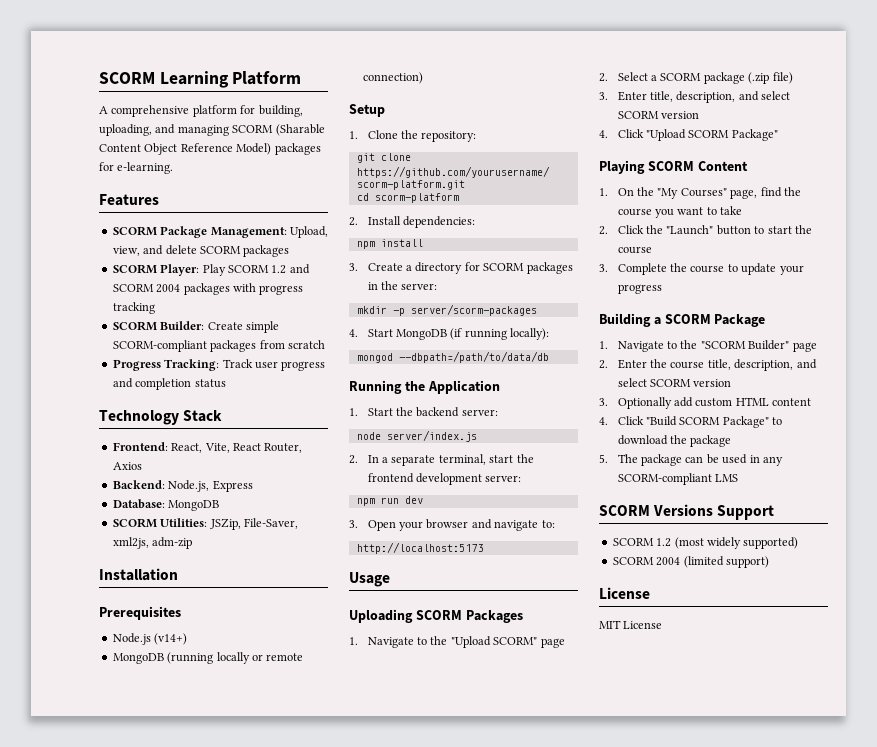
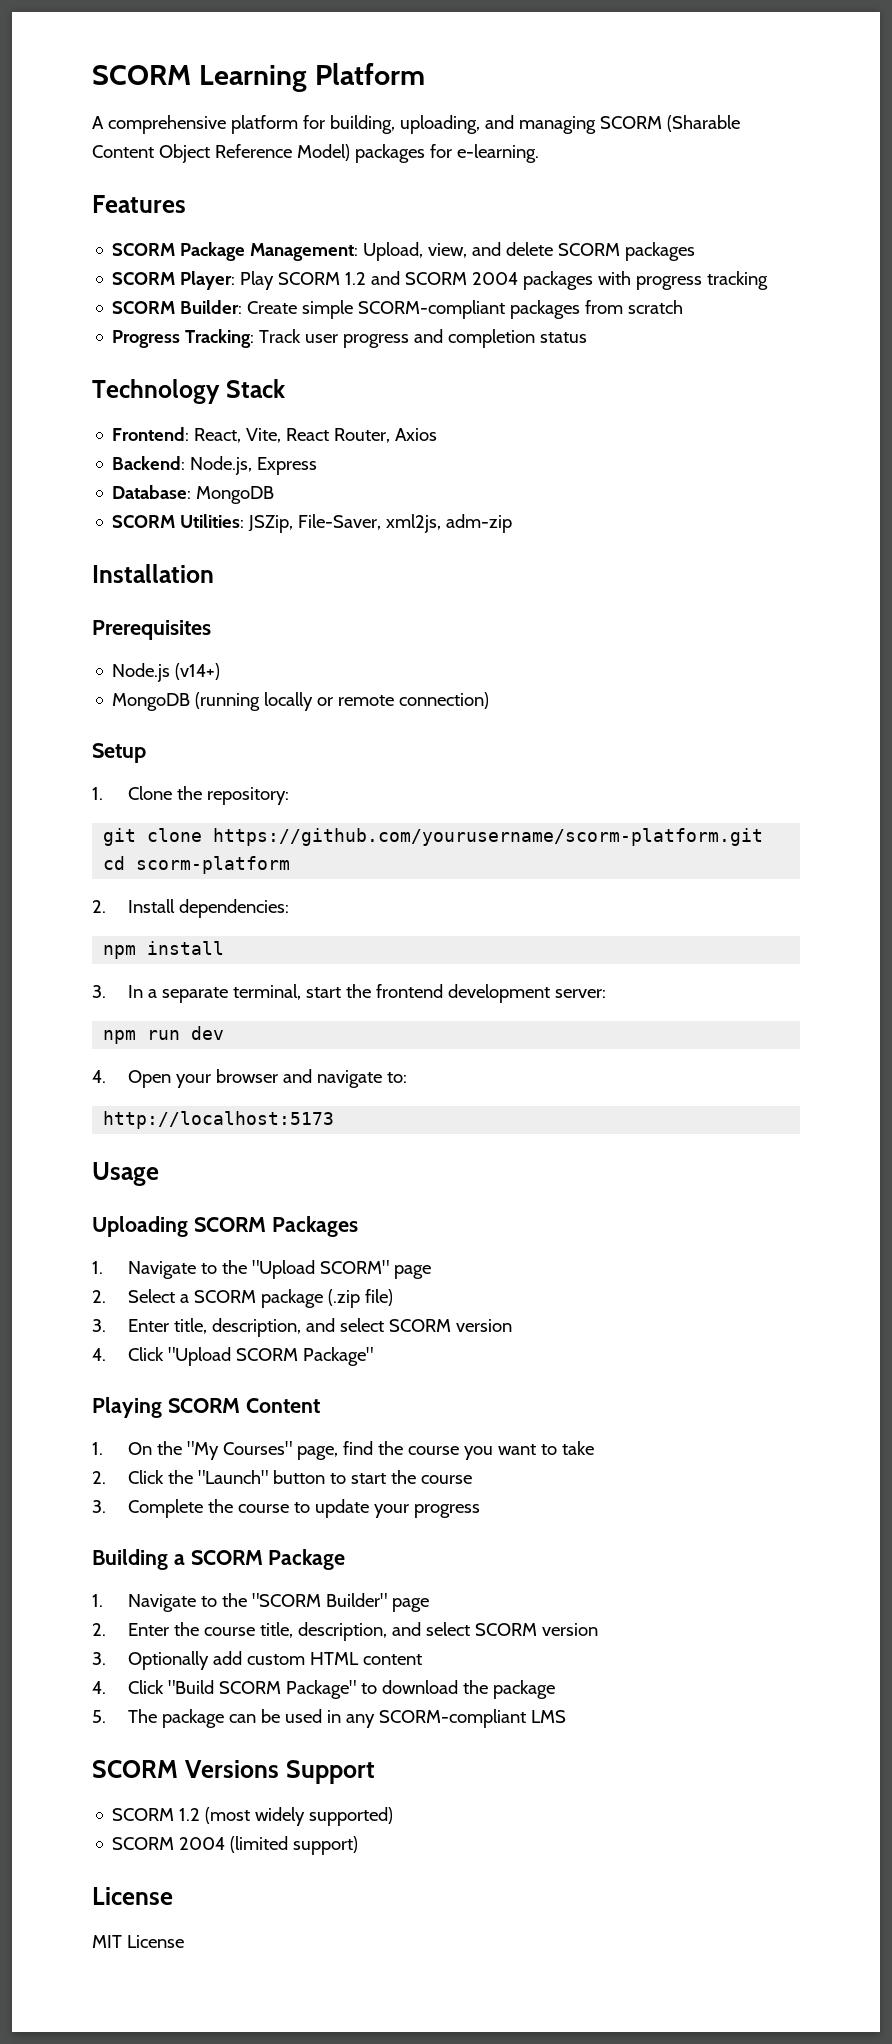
[367,262,573,274] [367,281,438,290] [356,304,537,316] [349,328,550,340] [356,351,549,363] [349,380,500,394] [349,407,498,417] [356,430,477,442] [349,455,358,464] Create a directory for SCORM packages in the server: // mkdir -p server/scorm-packages // 4. Start MongoDB (if running locally): // mongod --dbpath=/path/to/data/db // Running the Application // 1. Start the backend server: // node server/index.js // 2. -> (106, 991) none
[349,520,358,528] 3. -> [92,1070,106,1083] 4.

